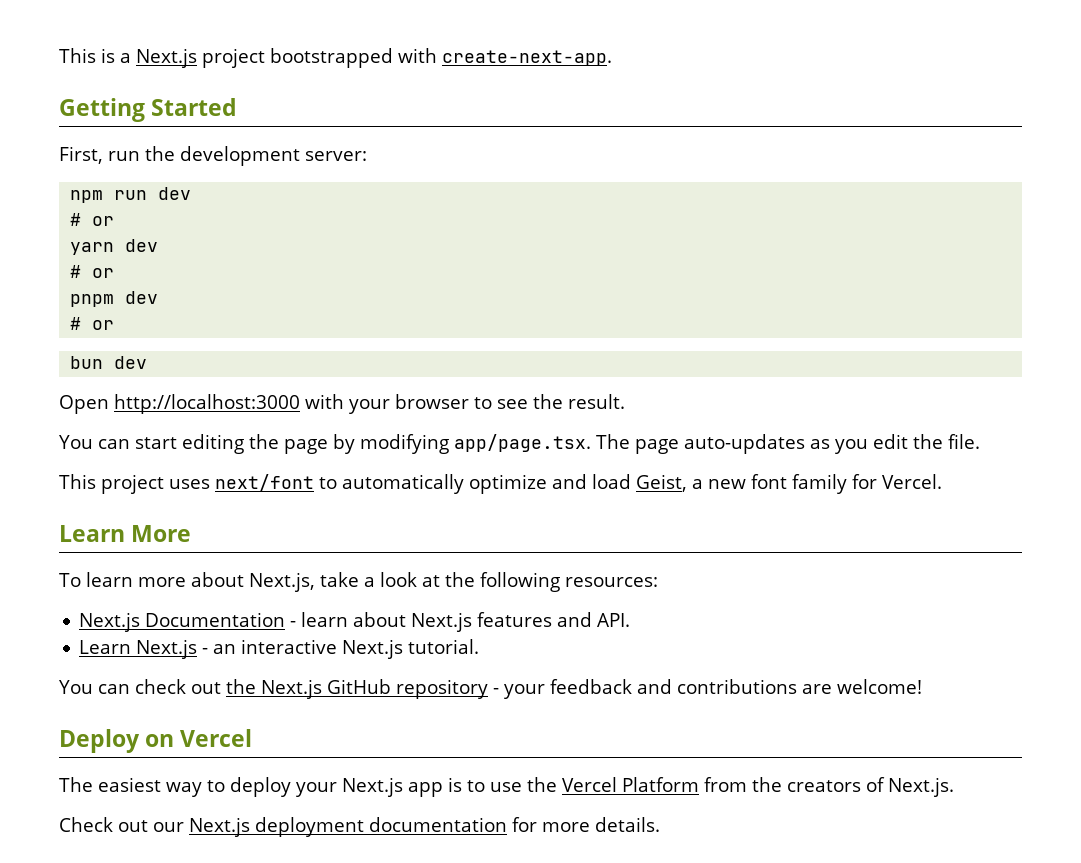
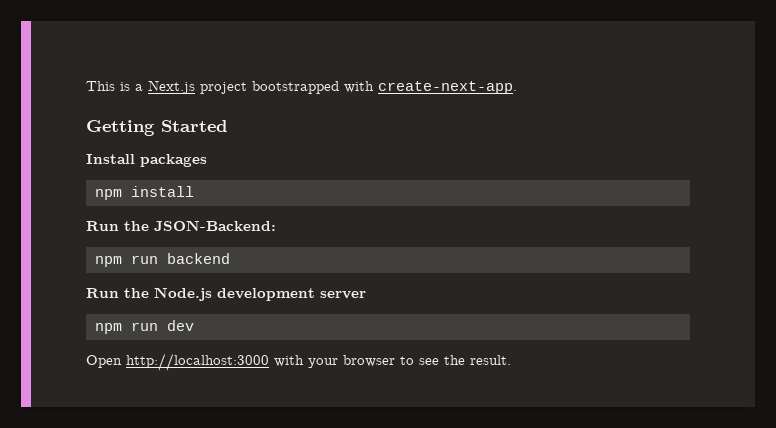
[59,146,367,166] [70,187,192,203] [70,213,115,226] [70,239,159,255] [70,265,115,278] [70,291,159,307] [70,317,115,330] [70,356,104,369] First, run the development server: // npm run dev // # or // yarn dev // # or // pnpm dev // # or // bun -> [86,154,207,167] [94,186,194,200] [86,220,276,231] [94,253,230,267] [86,287,366,301] [94,322,158,334] Install packages // npm install // Run the JSON-Backend: // npm run backend // Run the Node.js development server // npm run
[59,434,980,454] [59,474,942,494] [59,525,192,542] [59,572,658,592] [79,612,631,632] [79,639,480,659] [59,679,922,699] [59,729,253,753] [59,777,954,797] [59,817,660,837] // You can start editing the page by modifying app/page.tsx. The page auto-updates as you edit the file. // This project uses next/font to automatically optimize and load Geist, a new font family for Vercel. // Learn More // To learn more about Next.js, take a look at the following resources: // Next.js Documentation - learn about Next.js features and API. // Learn Next.js - an interactive Next.js tutorial. // You can check out the Next.js GitHub repository - your feedback and contributions are welcome! // Deploy on Vercel // The easiest way to deploy your Next.js app is to use the Vercel Platform from the creators of Next.js. // Check out our Next.js deployment documentation for more details. -> (511, 360) none

